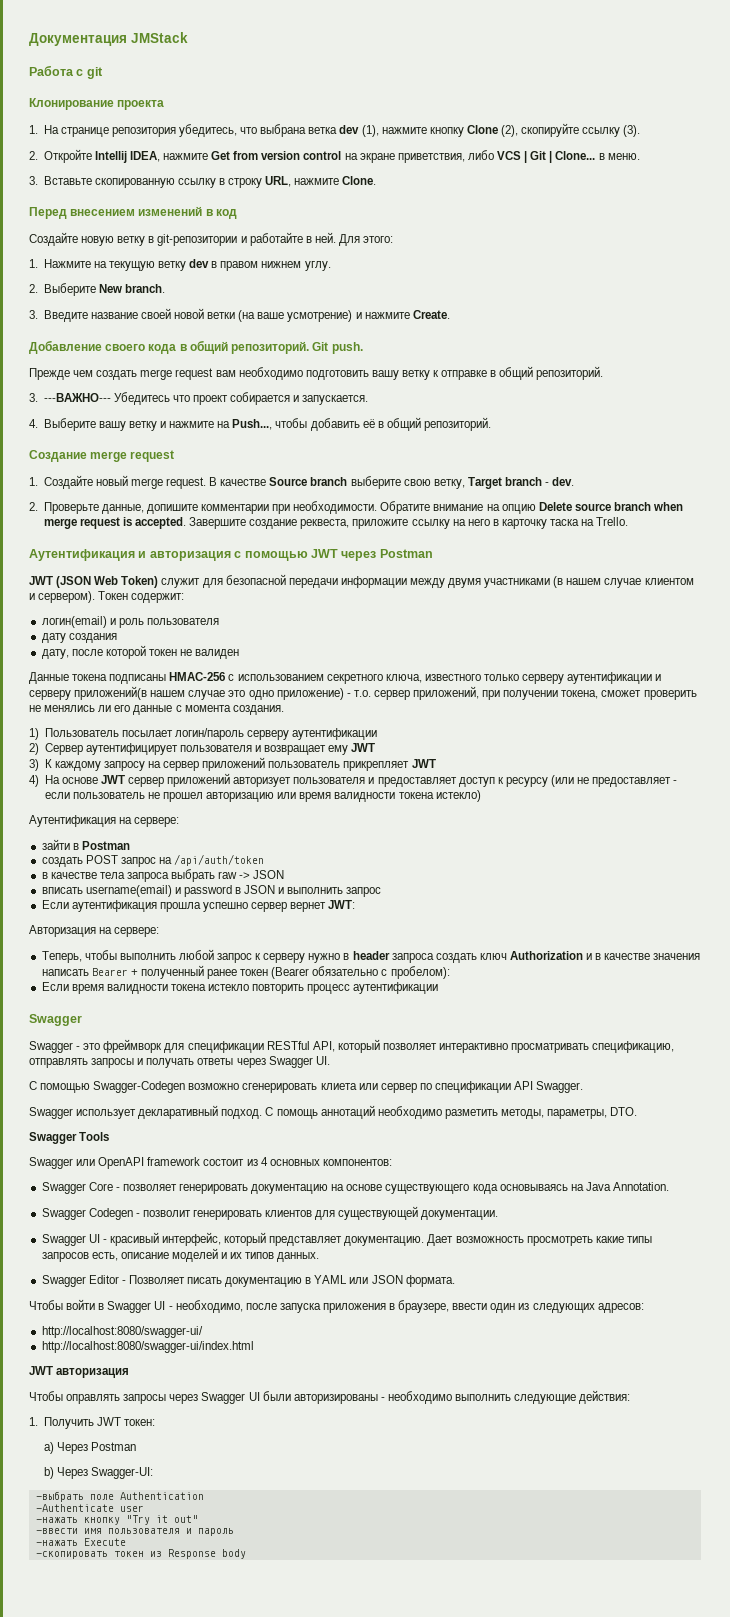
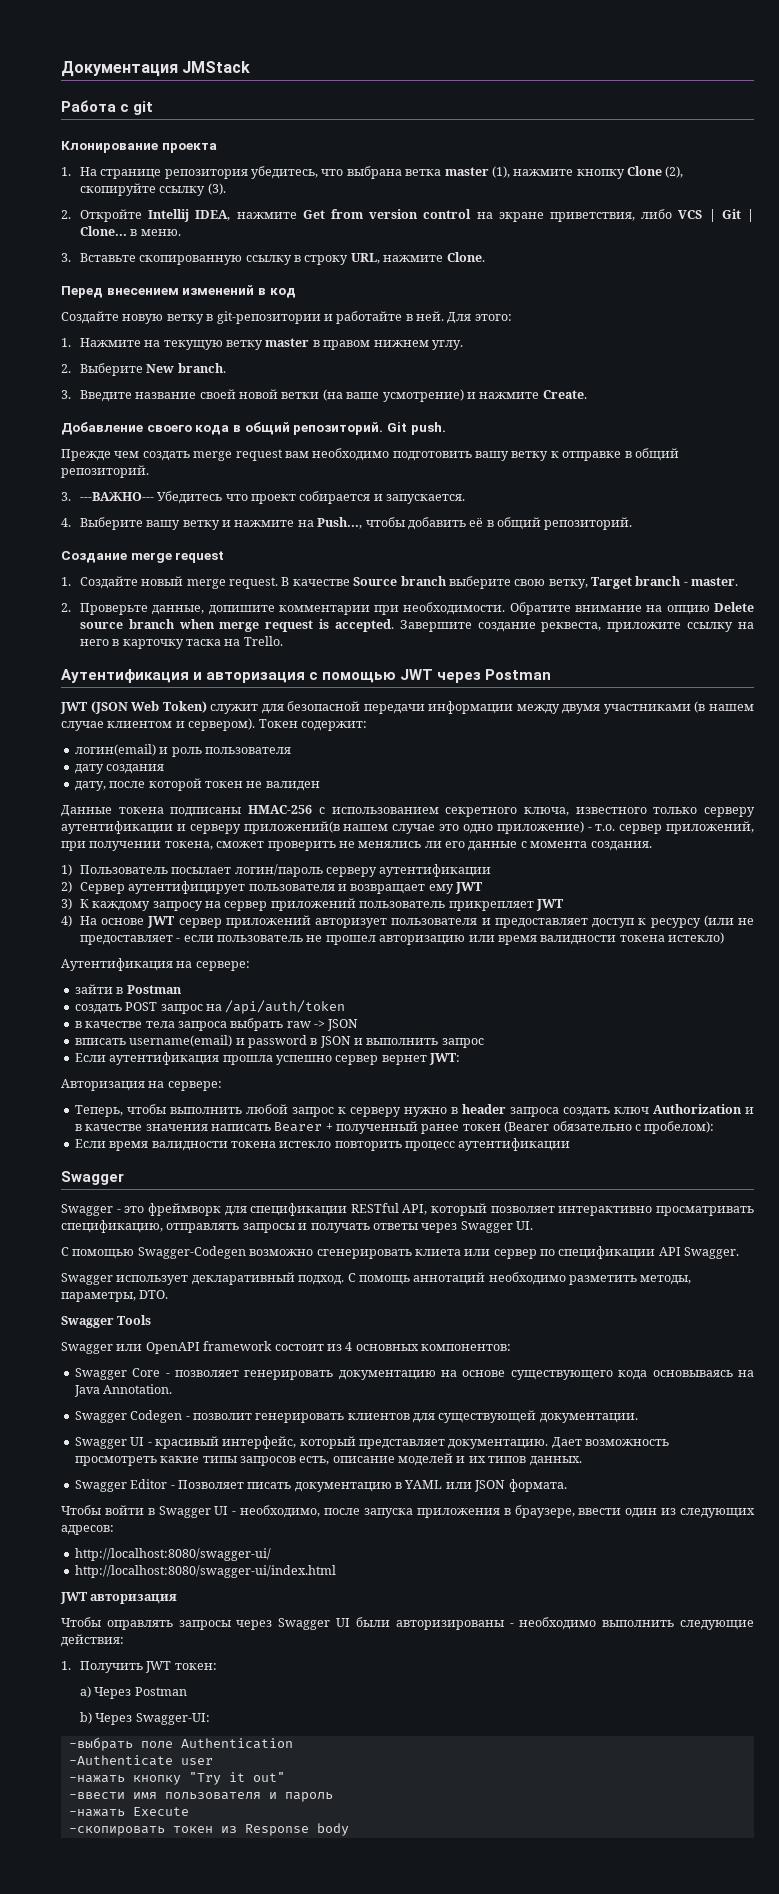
[339,125,360,134] dev -> [444,167,489,176] master
[189,259,210,268] dev -> [265,338,310,347] master
[552,477,575,486] dev. -> [691,577,739,586] master.

